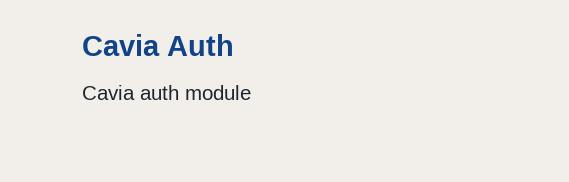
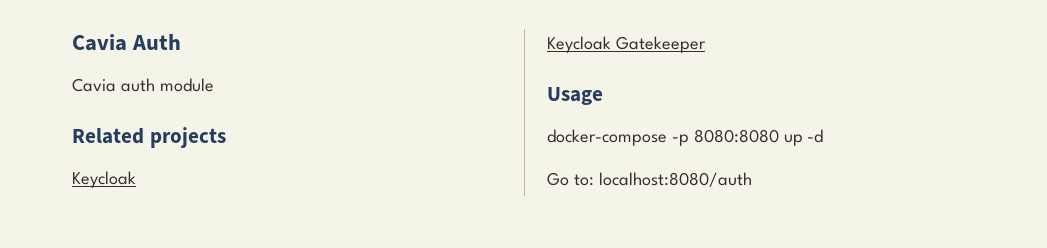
(251, 92) none -> [72,127,226,148] [72,171,136,188] [547,36,706,53] [547,87,603,105] [547,129,824,146] [547,172,752,187] // Related projects // Keycloak // Keycloak Gatekeeper // Usage // docker-compose -p 8080:8080 up -d // Go to: localhost:8080/auth

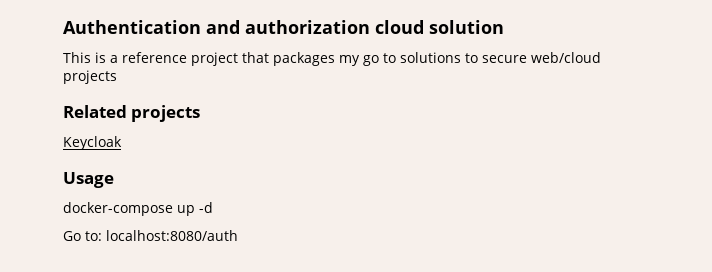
[72,34,182,51] [72,78,214,92] Cavia Auth // Cavia auth module -> [63,20,504,34] [63,52,601,66] [63,70,117,84] Authentication and authorization cloud solution // This is a reference project that packages my go to solutions to secure web/cloud projects
[547,36,706,53] // Keycloak Gatekeeper -> (122, 143) none
[671,129,779,146] -p 8080:8080 -> (173, 209) none

